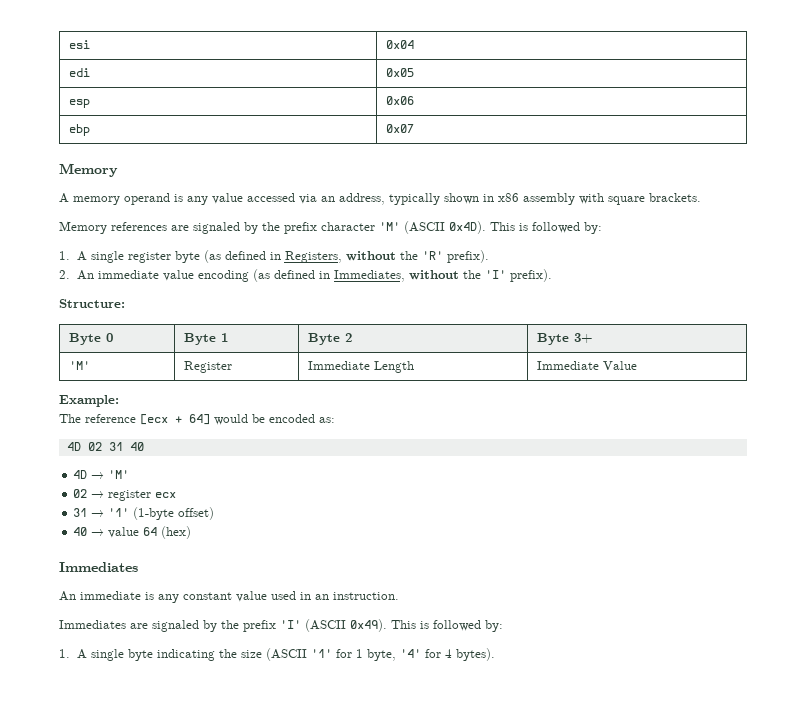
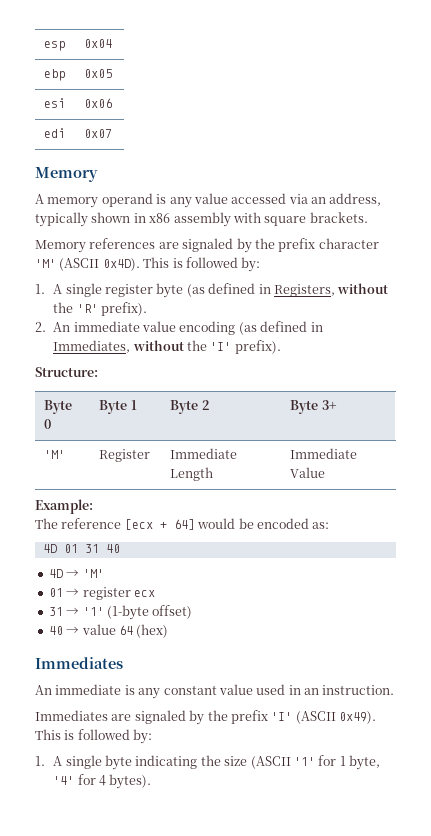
[68,40,90,49] esi -> [44,41,66,51] esp
[68,68,90,77] edi -> [44,69,66,81] ebp
[68,99,90,108] esp -> [44,98,66,108] esi
[68,124,90,136] ebp -> [44,128,66,138] edi
[87,442,102,451] 02 -> [63,544,78,553] 01
[73,489,88,498] 02 -> [48,588,63,597] 01

